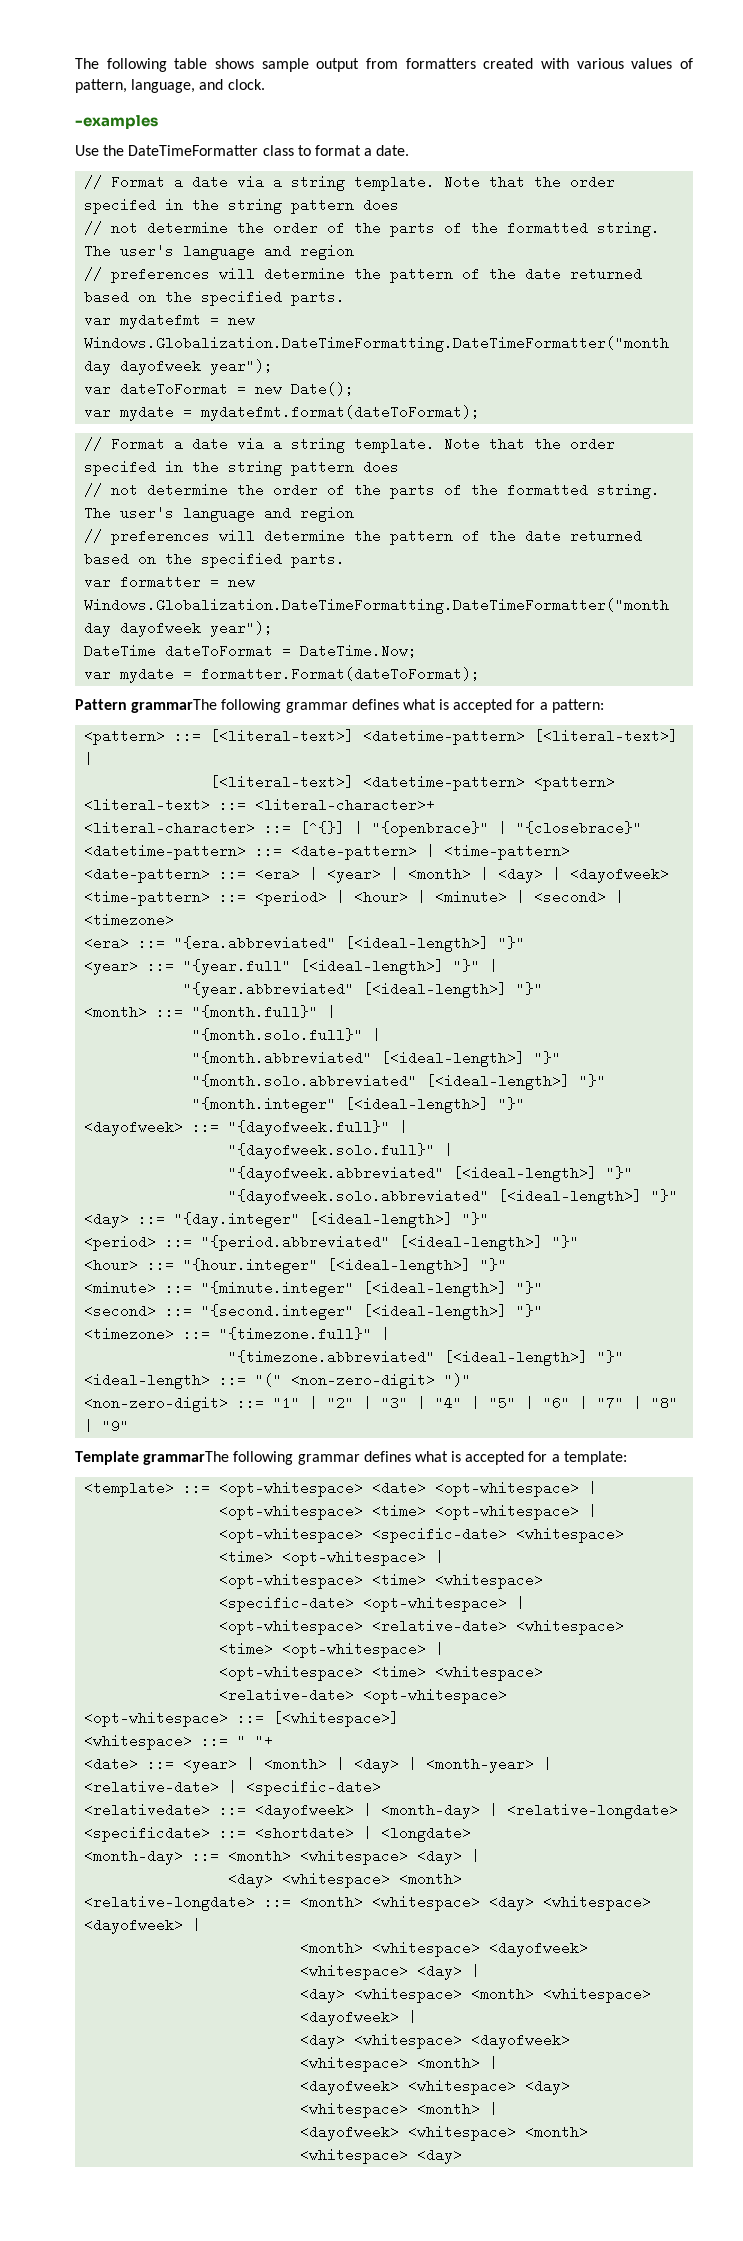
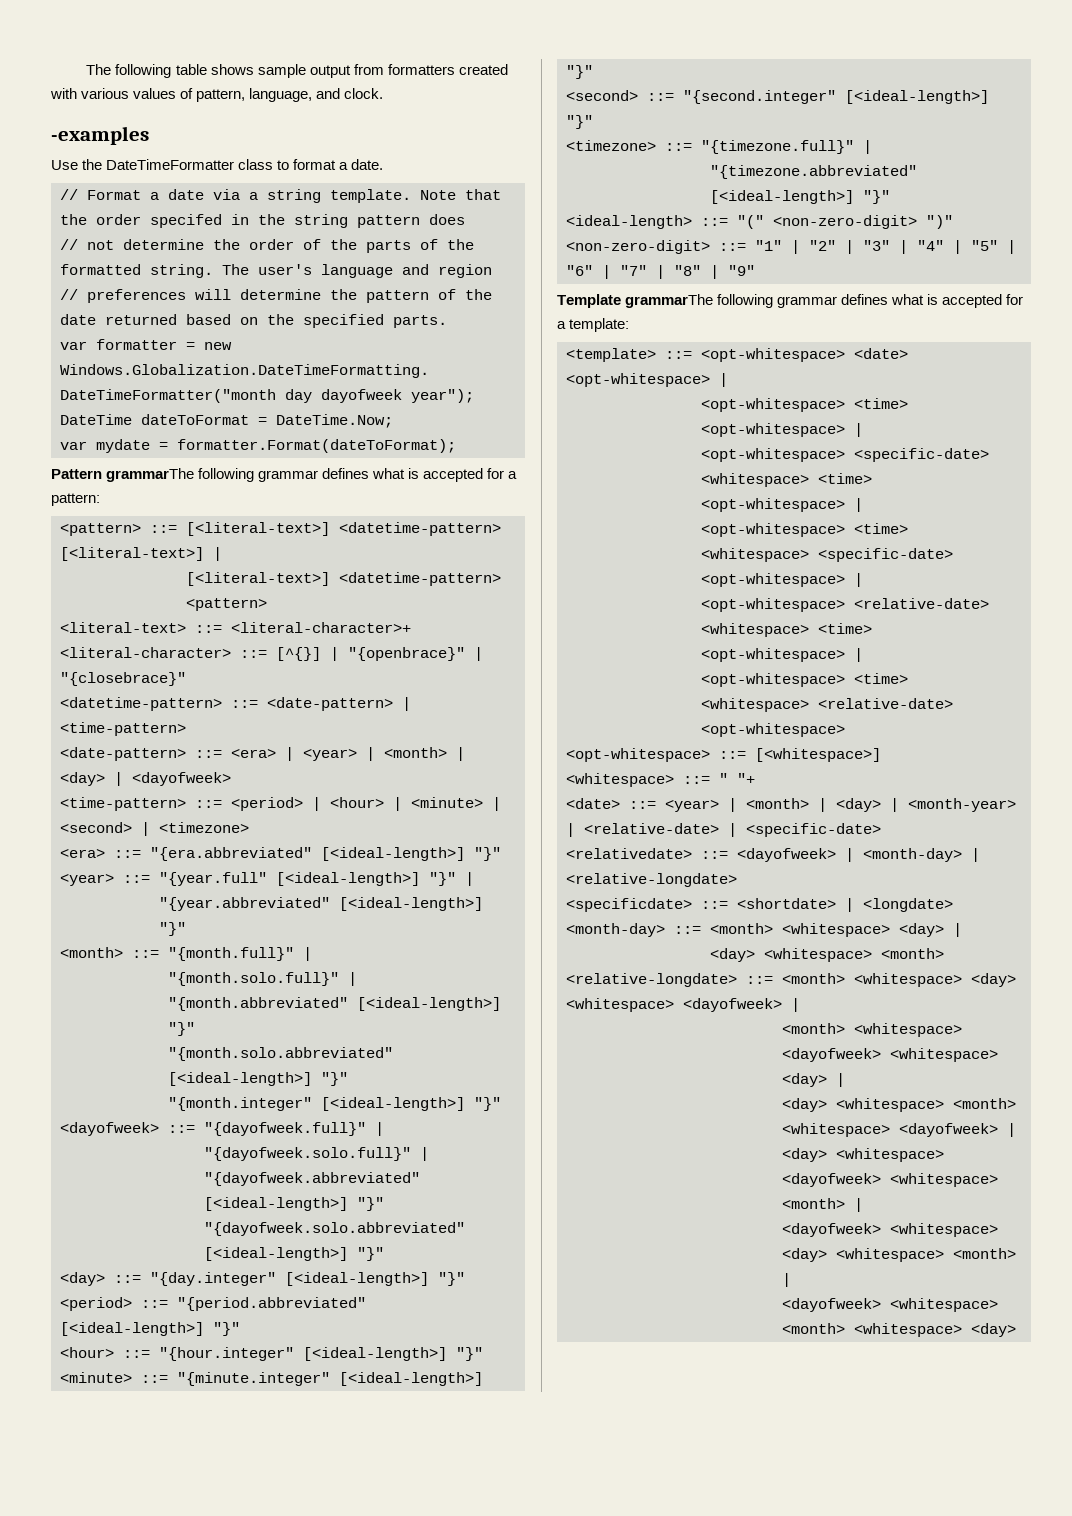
[84,313,256,329] [84,336,670,352] [84,359,274,375] [84,382,355,396] [84,405,481,421] [84,437,616,453] [84,460,400,476] [84,483,661,499] [84,506,355,522] [84,529,643,545] [84,552,346,568] // var mydatefmt = new Windows.Globalization.DateTimeFormatting.DateTimeFormatter("month day dayofweek year"); // var dateToFormat = new Date(); // var mydate = mydatefmt.format(dateToFormat); // // Format a date via a string template. Note that the order specifed in the string pattern does // // not determine the order of the parts of the formatted string. The user's language and region // // preferences will determine the pattern of the date returned based on the specified parts. -> (447, 321) none

